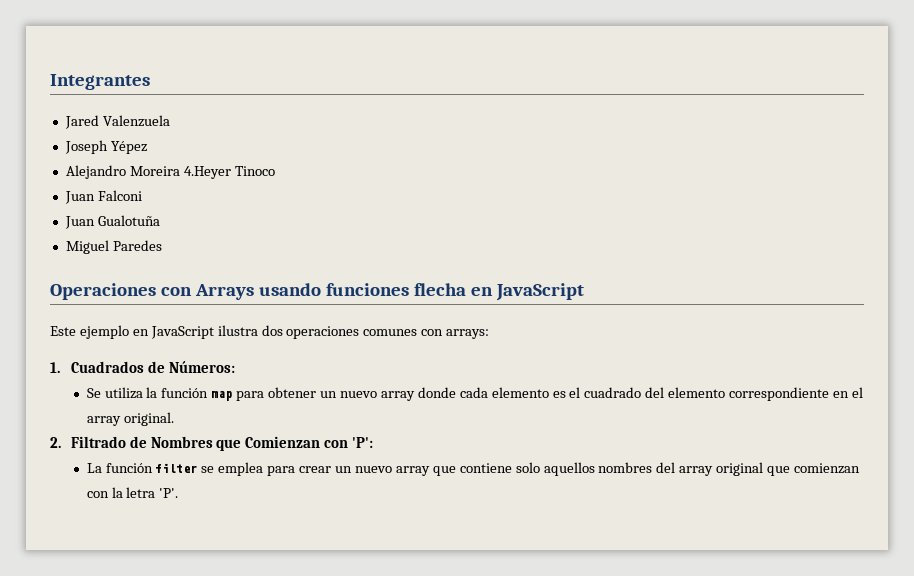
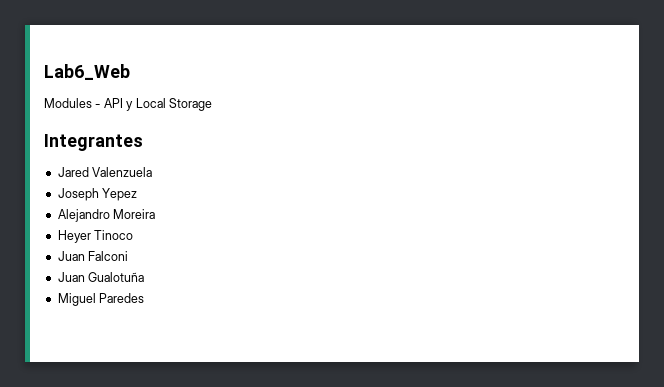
(50, 82) none -> [44,64,130,80] [44,98,212,111] Lab6_Web // Modules - API y Local Storage //
[110,141,147,154] Yépez -> [102,188,138,201] Yepez
[183,166,231,179] 4.Heyer -> [57,230,91,243] // Heyer
[50,283,584,301] [50,325,490,339] [50,361,235,373] [86,387,863,401] [86,412,174,426] [50,436,374,451] [86,462,861,476] [86,487,179,498] // Operaciones con Arrays usando funciones flecha en JavaScript // Este ejemplo en JavaScript ilustra dos operaciones comunes con arrays: // 1. Cuadrados de Números: // Se utiliza la función map para obtener un nuevo array donde cada elemento es el cuadrado del elemento correspondiente en el array original. // 2. Filtrado de Nombres que Comienzan con 'P': // La función filter se emplea para crear un nuevo array que contiene solo aquellos nombres del array original que comienzan con la letra 'P'. -> (145, 298) none

